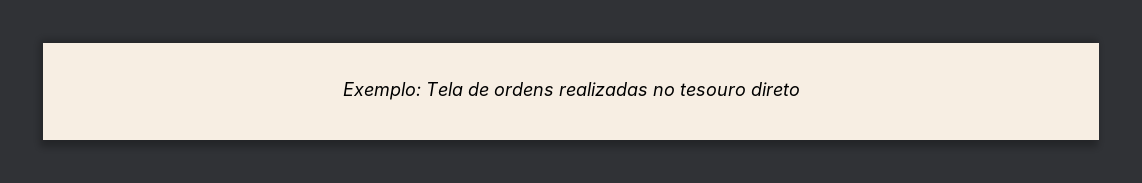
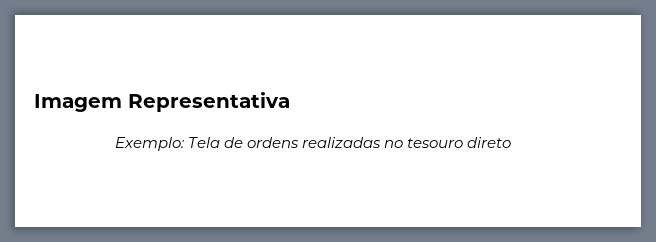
(342, 91) none -> [34,92,290,112] Imagem Representativa //

